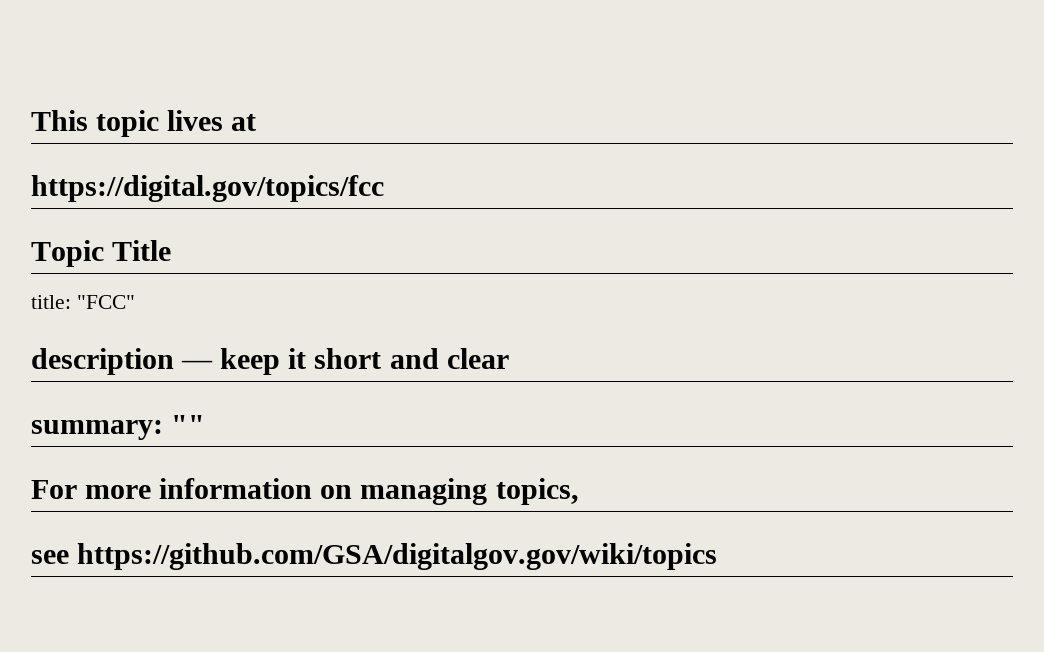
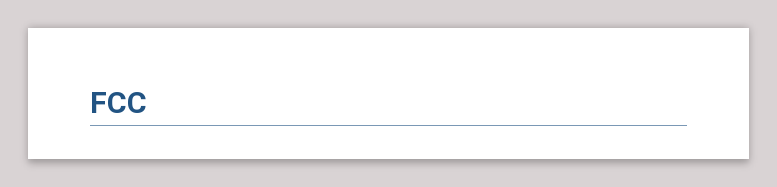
[31,110,257,137] [31,175,384,202] [31,240,172,267] [31,295,135,309] [31,348,509,375] [31,415,206,440] [31,478,579,505] [31,543,718,570] This topic lives at // https://digital.gov/topics/fcc // Topic Title // title: "FCC" // description — keep it short and clear // summary: "" // For more information on managing topics, // see https://github.com/GSA/digitalgov.gov/wiki/topics -> [90,92,147,113] FCC

